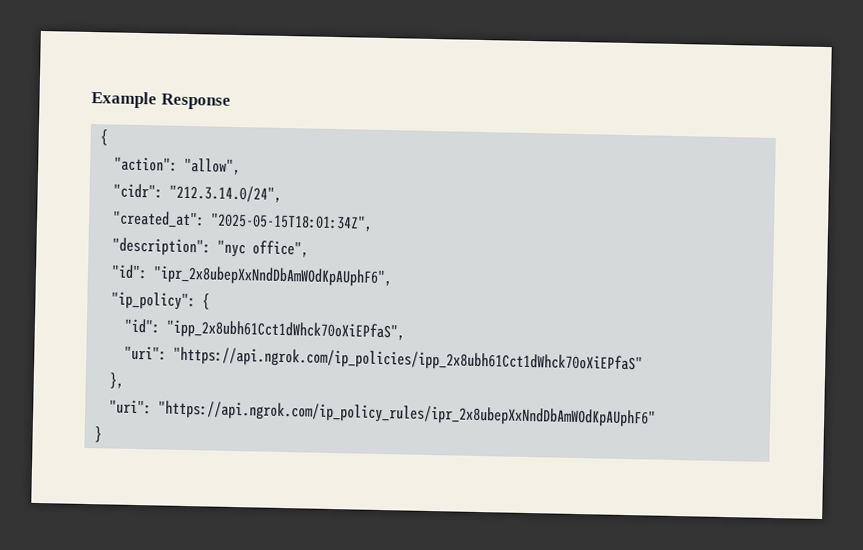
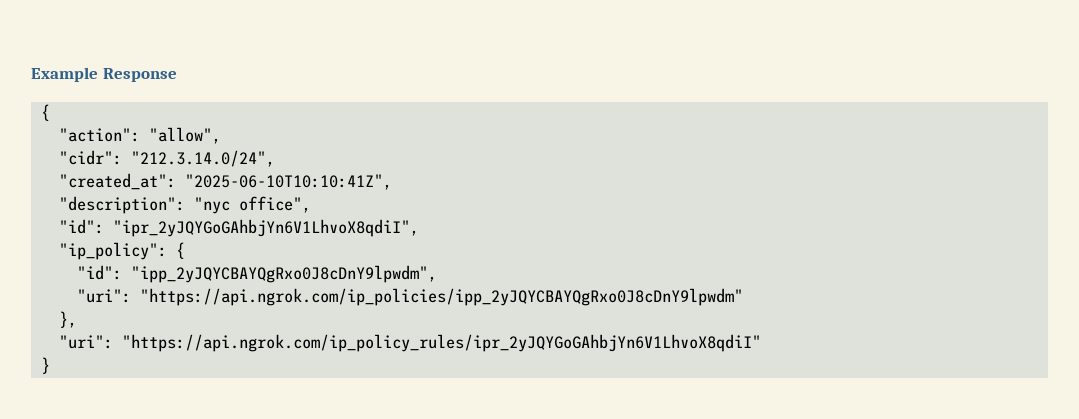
[210,212,374,232] "2025-05-15T18:01:34Z", -> [185,174,393,190] "2025-06-10T10:10:41Z",
[153,265,394,288] "ipr_2x8ubepXxNndDbAmWOdKpAUphF6", -> [113,219,420,237] "ipr_2yJQYGoGAhbjYn6V1LhvoX8qdiI",
[166,319,406,342] [124,345,644,374] "ipp_2x8ubh61Cct1dWhck70oXiEPfaS", // "uri": "https://api.ngrok.com/ip_policies/ipp_2x8ubh61Cct1dWhck70oXiEPfaS" -> [131,265,438,283] [77,288,744,306] "ipp_2yJQYCBAYQgRxo0J8cDnY9lpwdm", // "uri": "https://api.ngrok.com/ip_policies/ipp_2yJQYCBAYQgRxo0J8cDnY9lpwdm"
[158,400,657,428] "https://api.ngrok.com/ip_policy_rules/ipr_2x8ubepXxNndDbAmWOdKpAUphF6" -> [122,334,762,352] "https://api.ngrok.com/ip_policy_rules/ipr_2yJQYGoGAhbjYn6V1LhvoX8qdiI"

